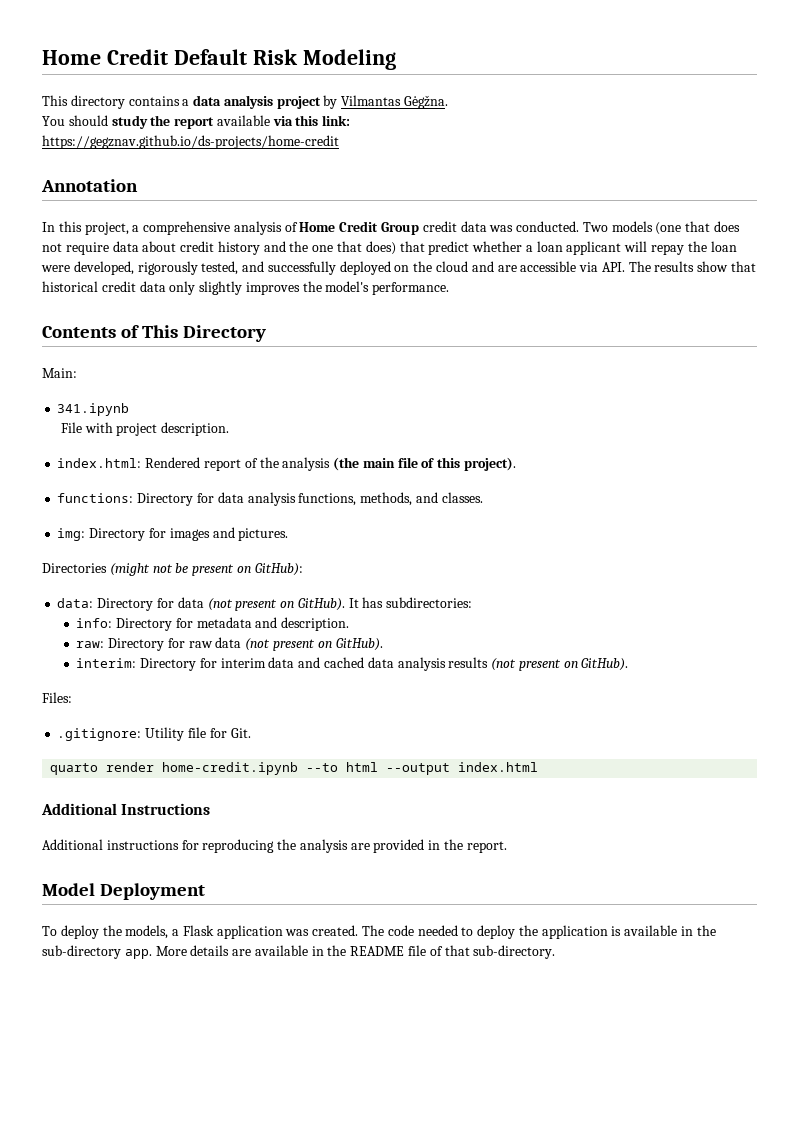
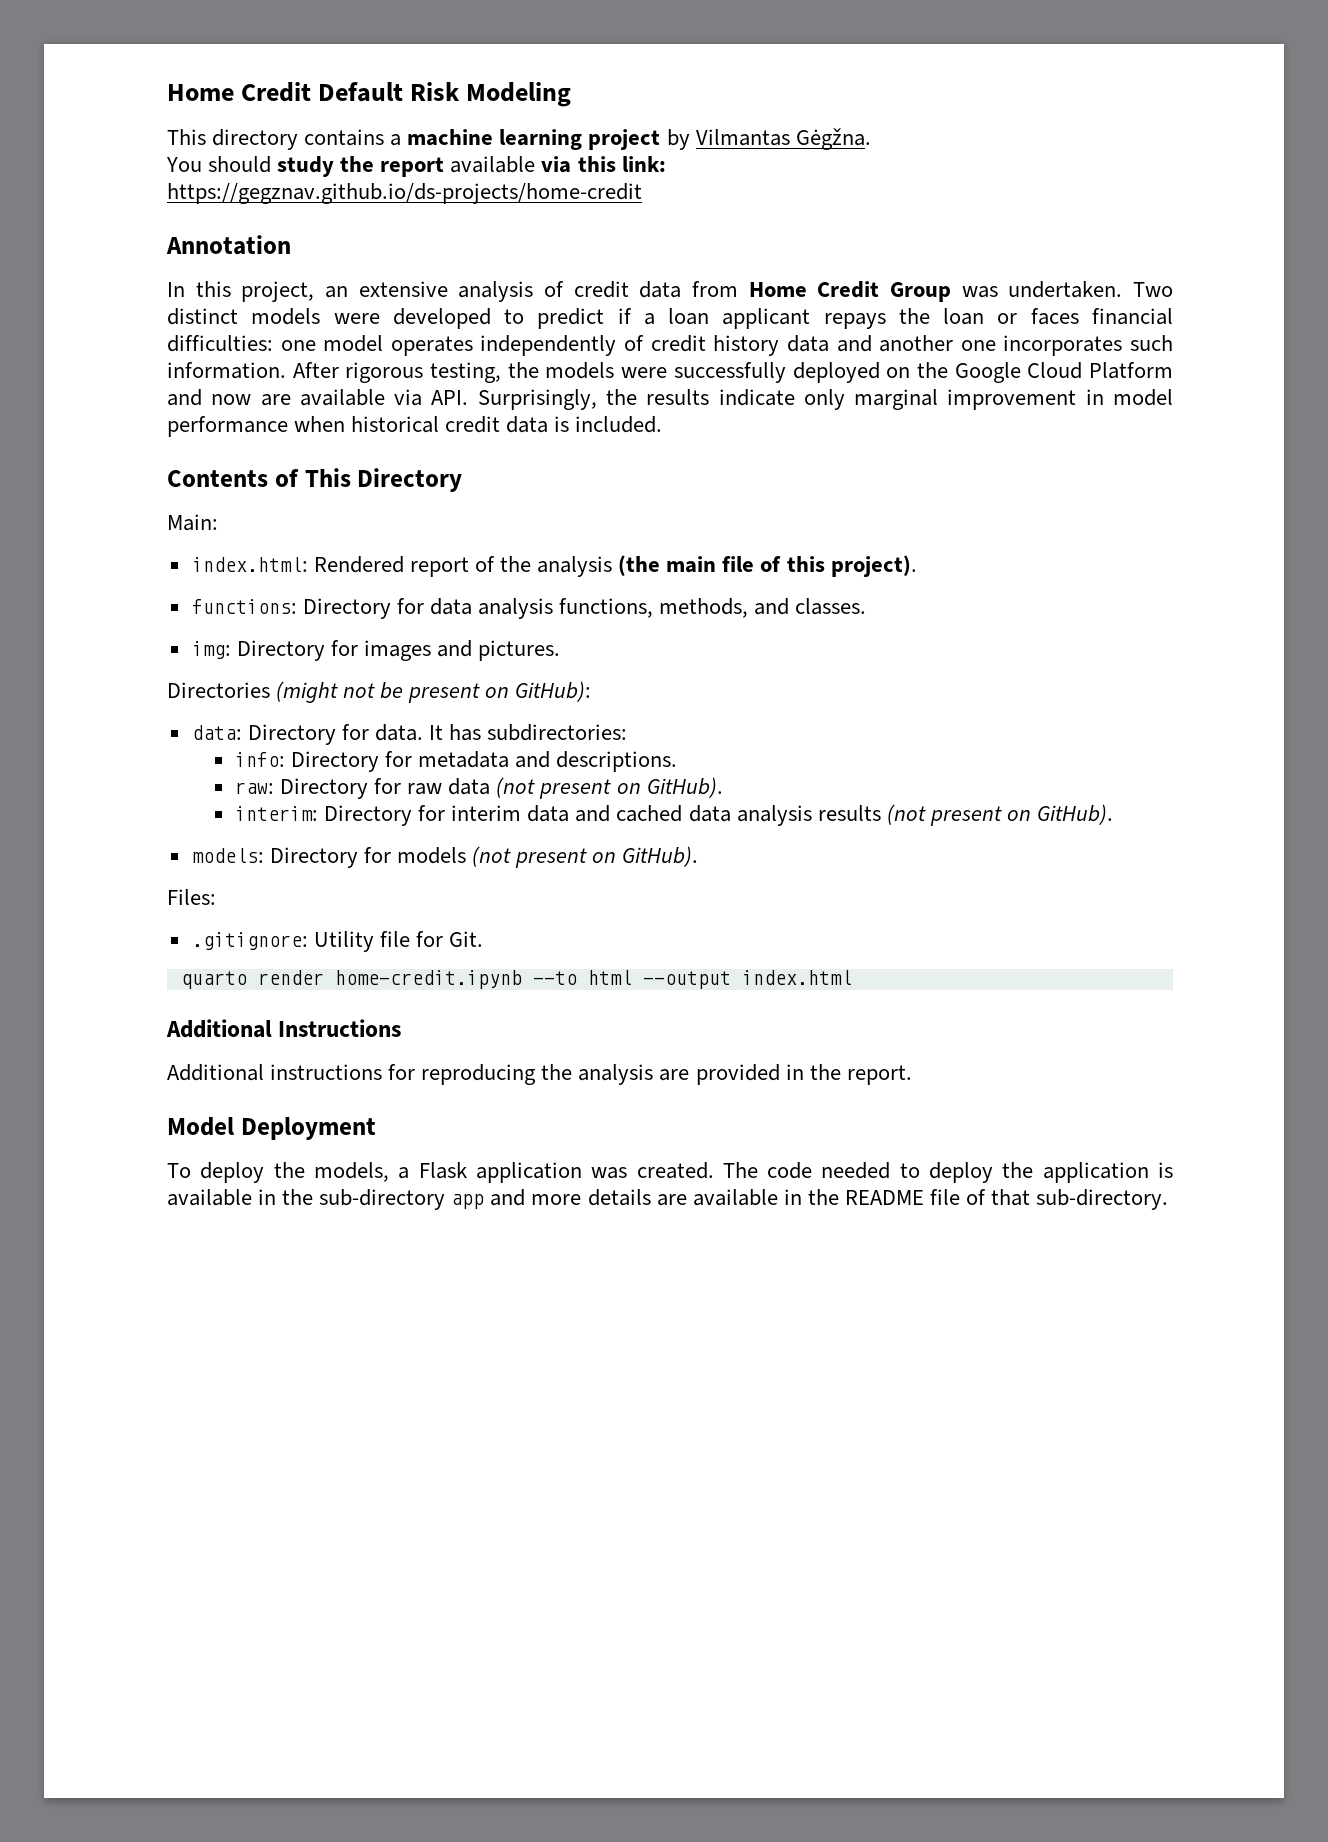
[193,95,273,109] data analysis -> [407,129,583,150] machine learning
[132,221,741,235] [42,241,737,255] [41,261,757,275] [42,281,450,295] a comprehensive analysis of Home Credit Group credit data was conducted. Two models (one that does not require data about credit history and the one that does) that predict whether a loan applicant will repay the loan were developed, rigorously tested, and successfully deployed on the cloud and are accessible via API. The results show that historical credit data only slightly improves the model's performance. -> [325,281,1173,302] [167,308,1173,329] [167,335,1174,356] [167,362,1174,383] [167,389,1174,410] [167,416,663,437] an extensive analysis of credit data from Home Credit Group was undertaken. Two distinct models were developed to predict if a loan applicant repays the loan or faces financial difficulties: one model operates independently of credit history data and another one incorporates such information. After rigorous testing, the models were successfully deployed on the Google Cloud Platform and now are available via API. Surprisingly, the results indicate only marginal improvement in model performance when historical credit data is included.
[57,403,130,416] [60,422,230,436] // 341.ipynb // File with project description. -> (218, 522) none
[177,597,345,611] data (not present on GitHub). -> [374,724,423,741] data.
[281,617,350,631] description. -> [556,751,678,772] descriptions.
(629, 664) none -> [191,846,699,868] // models: Directory for models (not present on GitHub).
[124,946,187,959] app. More -> [451,1189,582,1209] app and more

